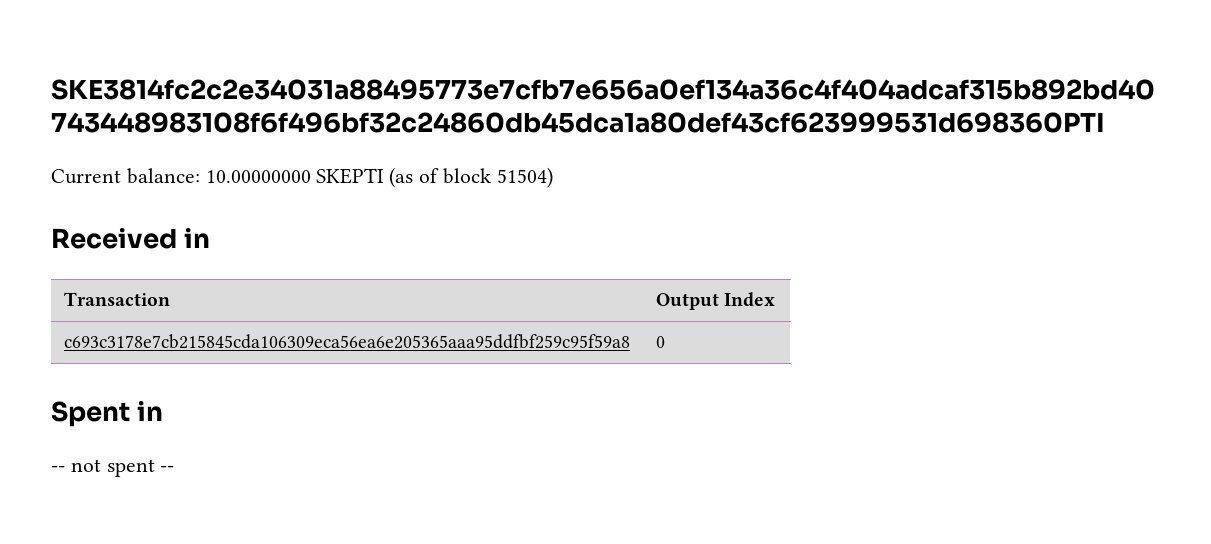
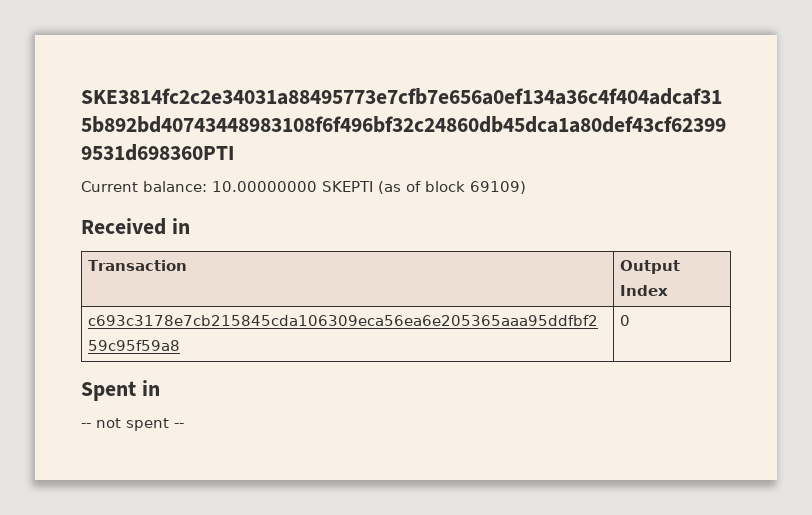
[496,167,553,188] 51504) -> [470,181,526,194] 69109)

